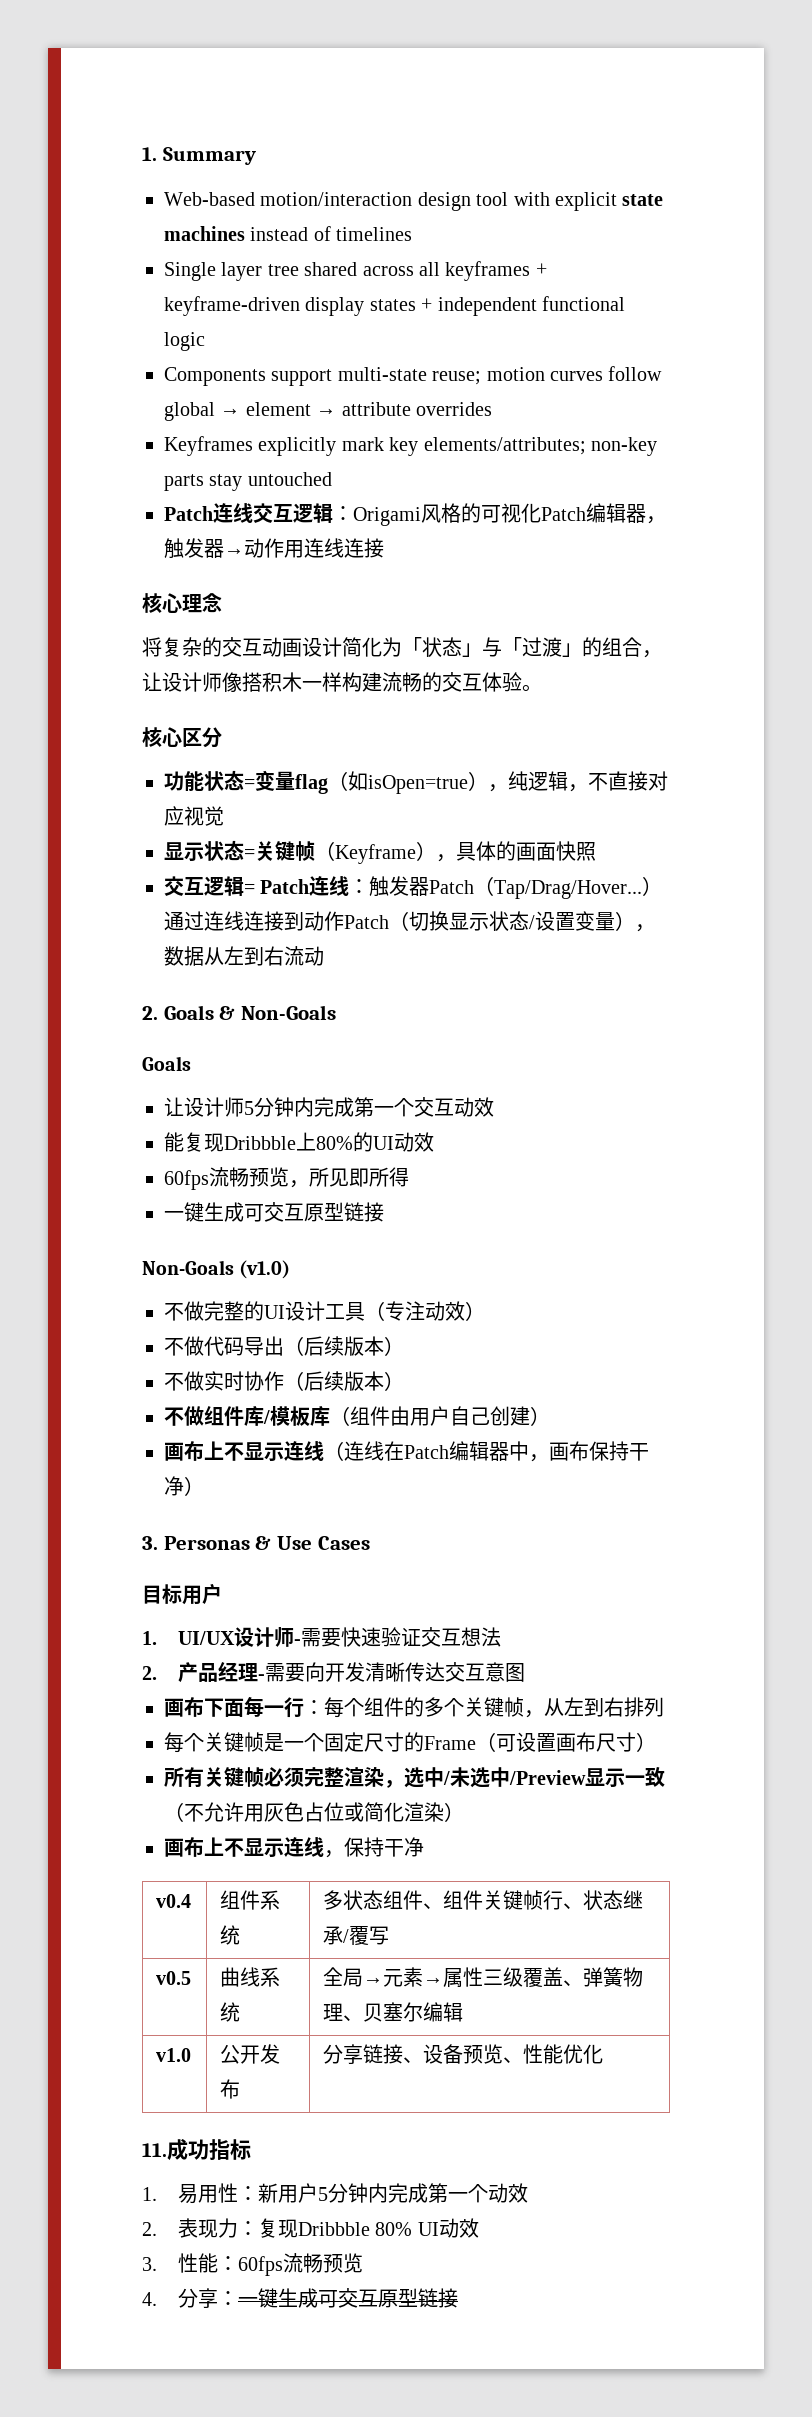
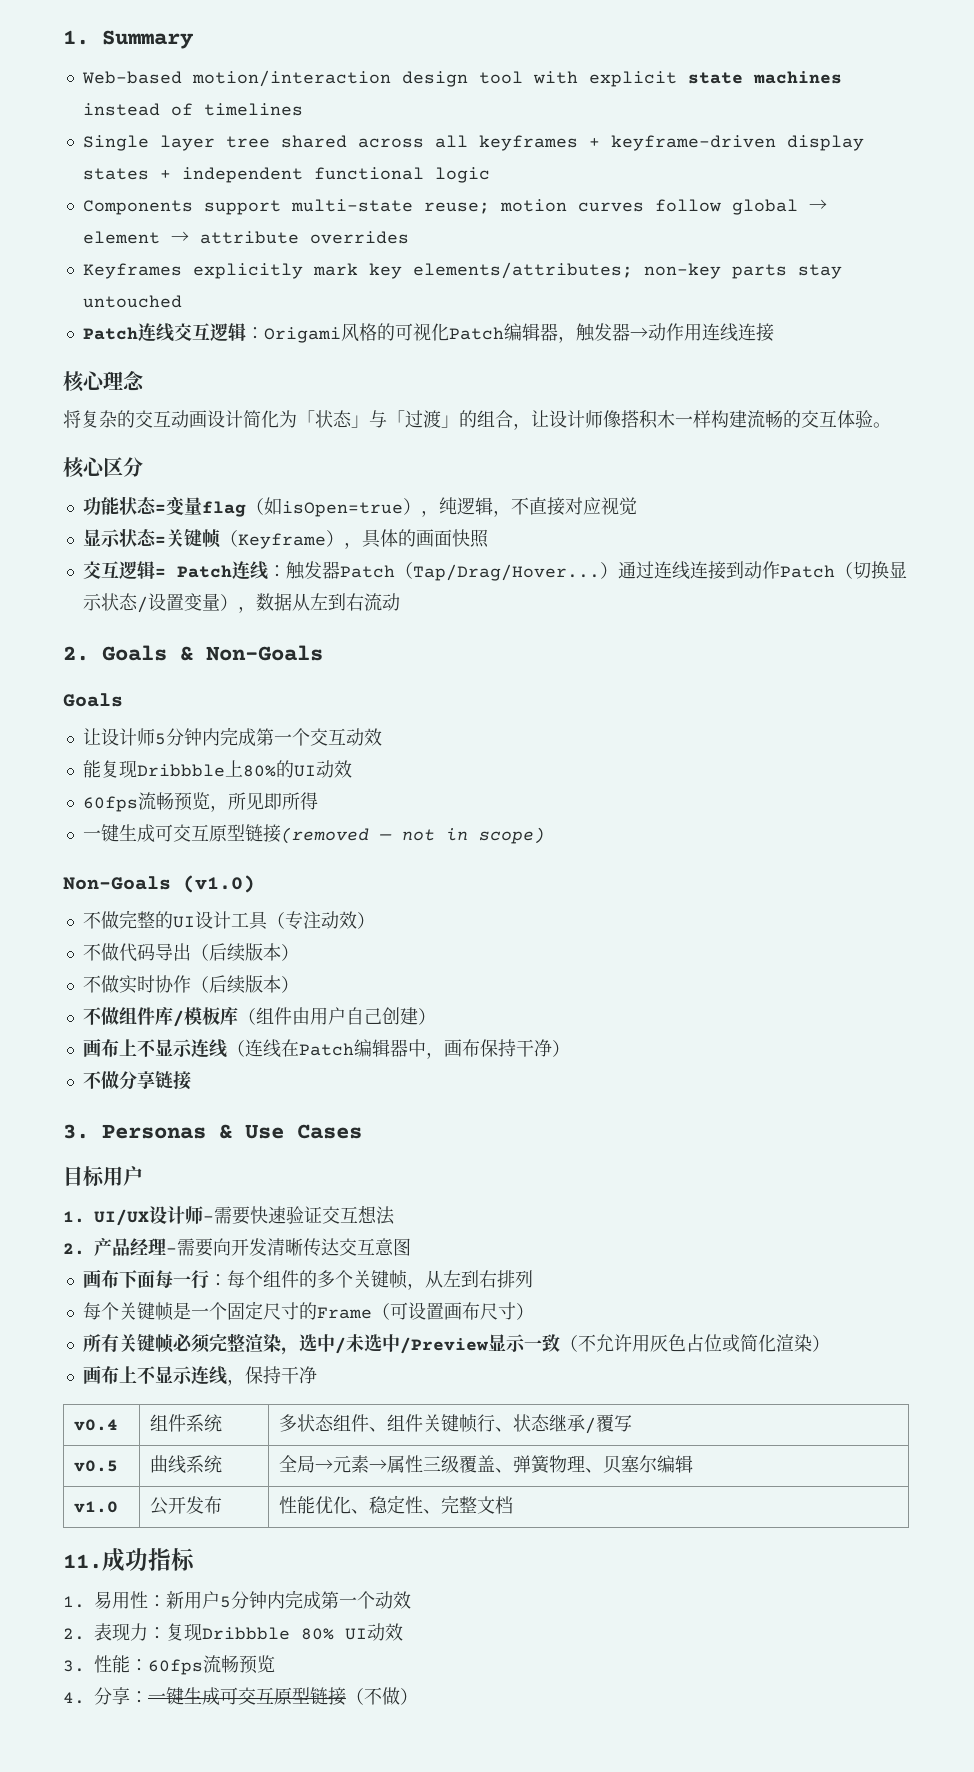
(384, 1212) none -> [280,827,545,844] (removed — not in scope)
(204, 1486) none -> [82,1071,191,1090] // 不做分享链接
[323,2044,604,2065] 分享链接、设备预览、性能优化 -> [279,1495,514,1514] 性能优化、稳定性、完整文档
(458, 2298) none -> [346,1687,418,1705] （不做）

